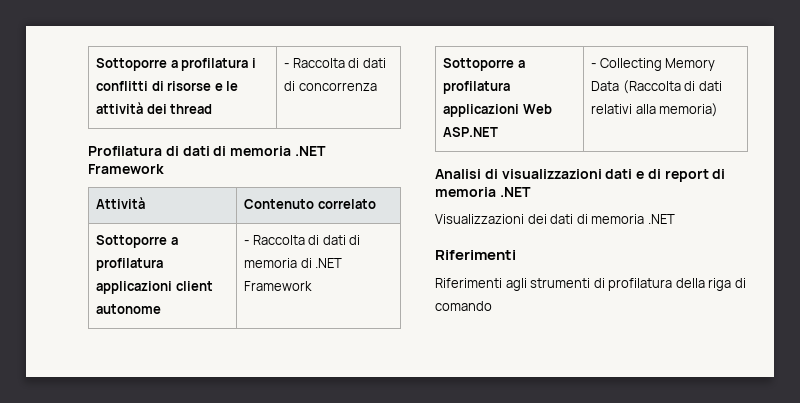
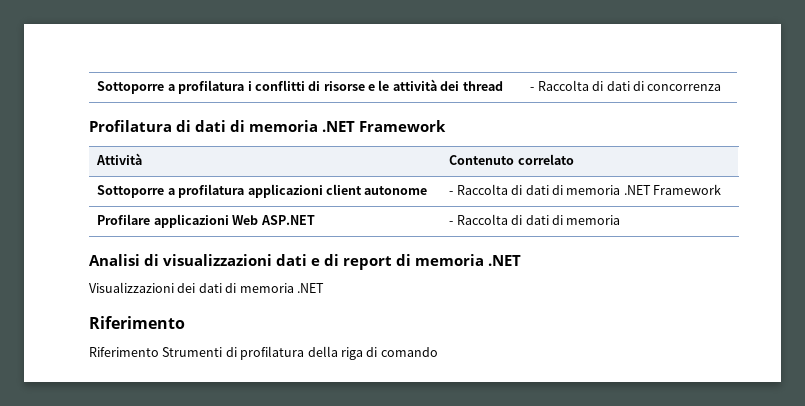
[300,258,343,268] [244,281,313,291] [443,58,525,71] [443,81,511,94] di .NET Framework // Sottoporre a profilatura -> [623,184,722,195] [97,214,151,225] .NET Framework // Profilare
[599,58,716,71] [591,80,722,94] [591,103,719,117] Collecting Memory Data (Raccolta di dati relativi alla memoria) -> [456,214,621,225] Raccolta di dati di memoria
[435,250,516,260] [435,278,591,291] Riferimenti // Riferimenti agli strumenti -> [89,316,185,329] [89,347,223,357] Riferimento // Riferimento Strumenti

